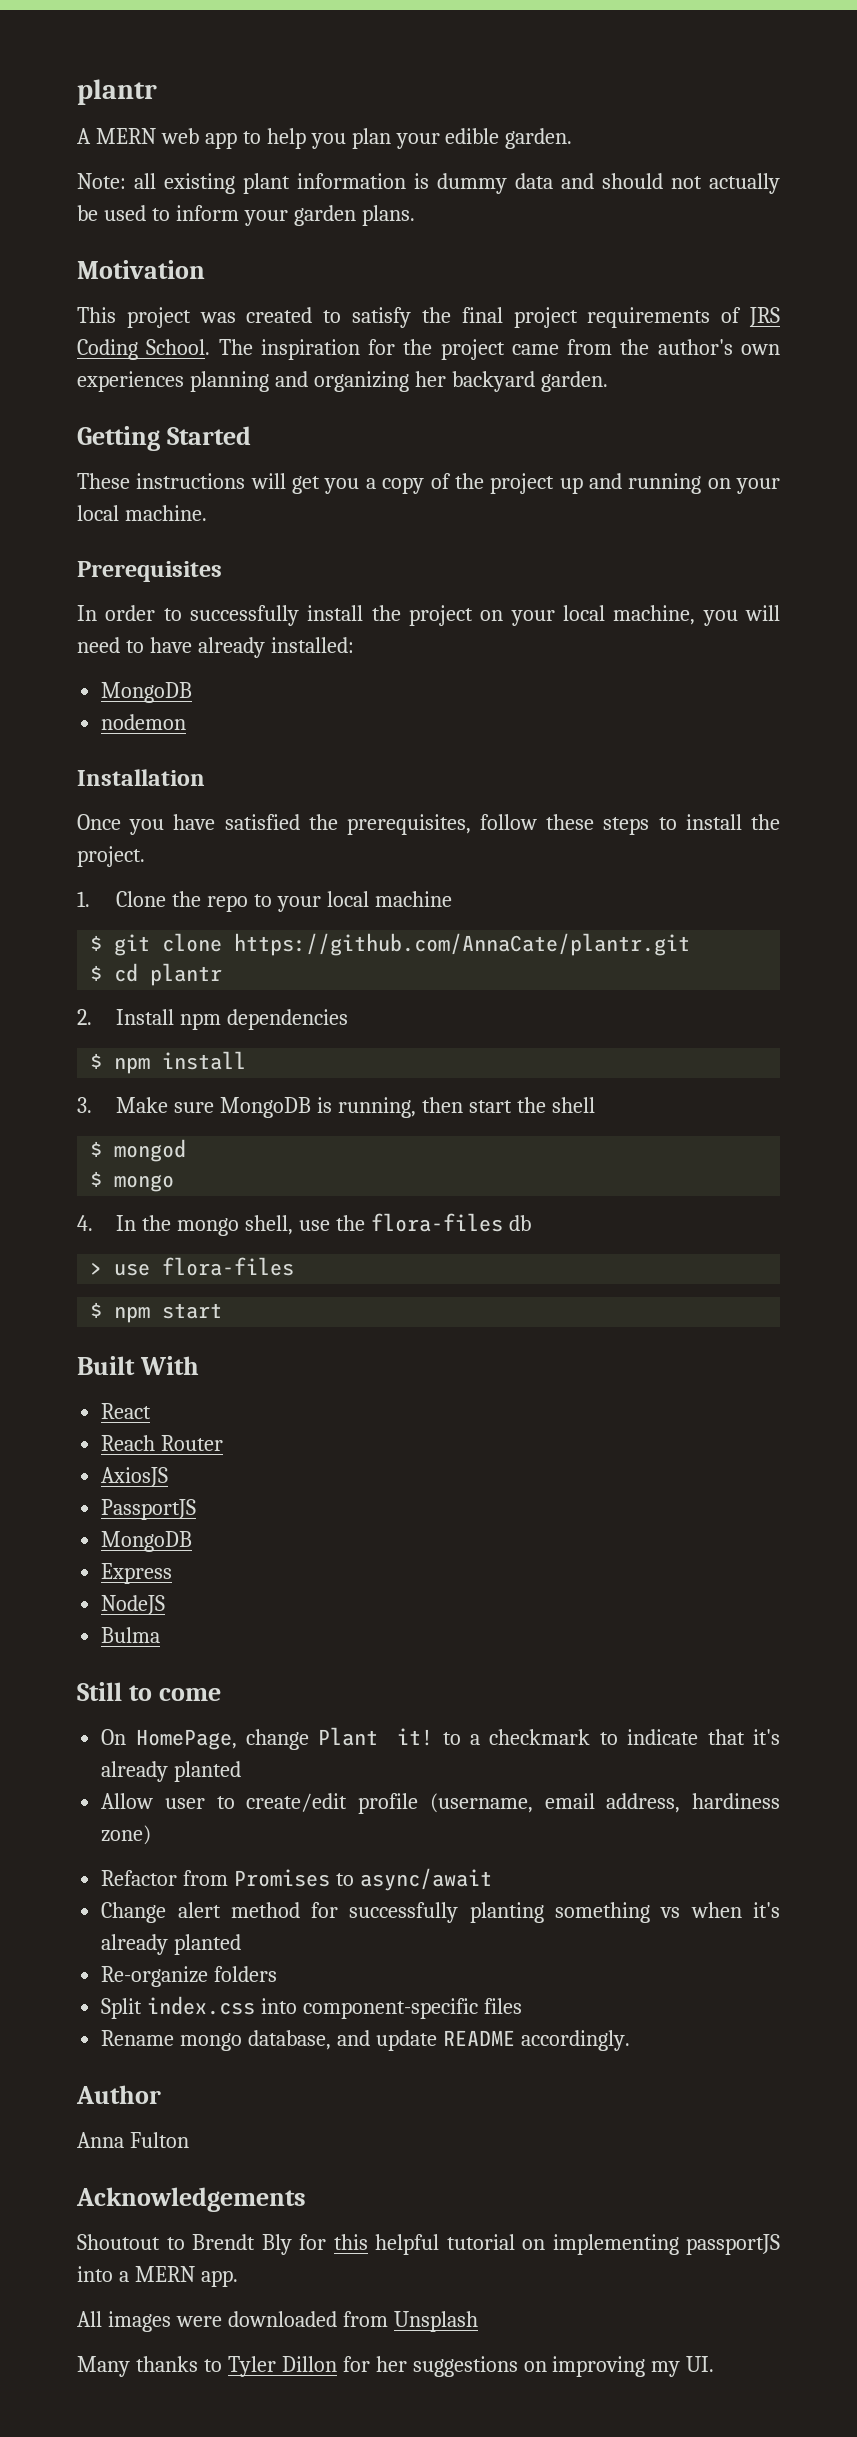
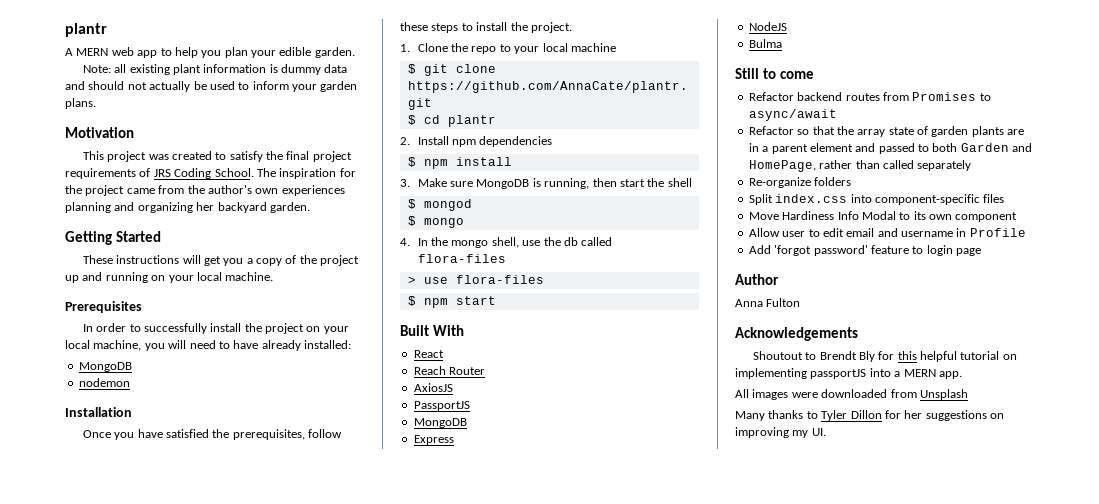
[371,1213,532,1232] flora-files db -> [563,237,613,246] [417,254,506,263] db called flora-files
[101,1727,780,1750] [101,1761,242,1782] [101,1793,781,1814] [101,1825,152,1845] [101,1870,178,1886] // On HomePage, change Plant it! to a checkmark to indicate that it's already planted // Allow user to create/edit profile (username, email address, hardiness zone) // Refactor -> [748,92,880,101] // Refactor backend routes
[101,1902,781,1923] [101,1934,242,1955] Change alert method for successfully planting something vs when it's already planted -> [748,126,1025,137] [748,143,1033,154] [748,160,972,172] Refactor so that the array state of garden plants are in a parent element and passed to both Garden and HomePage, rather than called separately
[101,2030,630,2051] Rename mongo database, and update README accordingly. -> [748,211,1018,222] [748,228,1026,237] [748,245,981,256] Move Hardiness Info Modal to its own component // Allow user to edit email and username in Profile // Add 'forgot password' feature to login page

